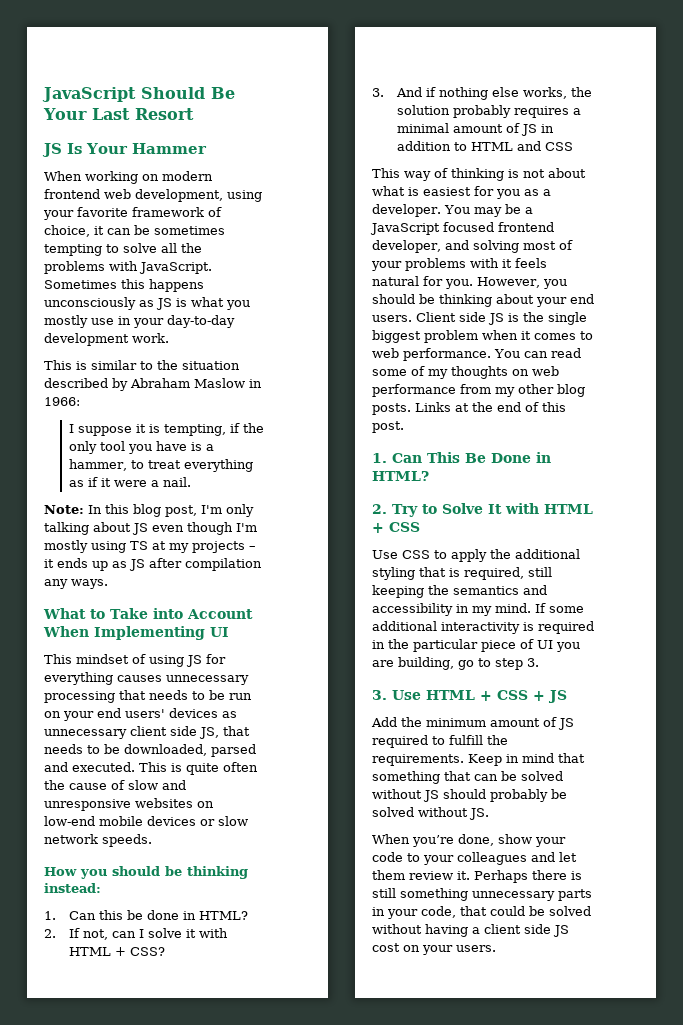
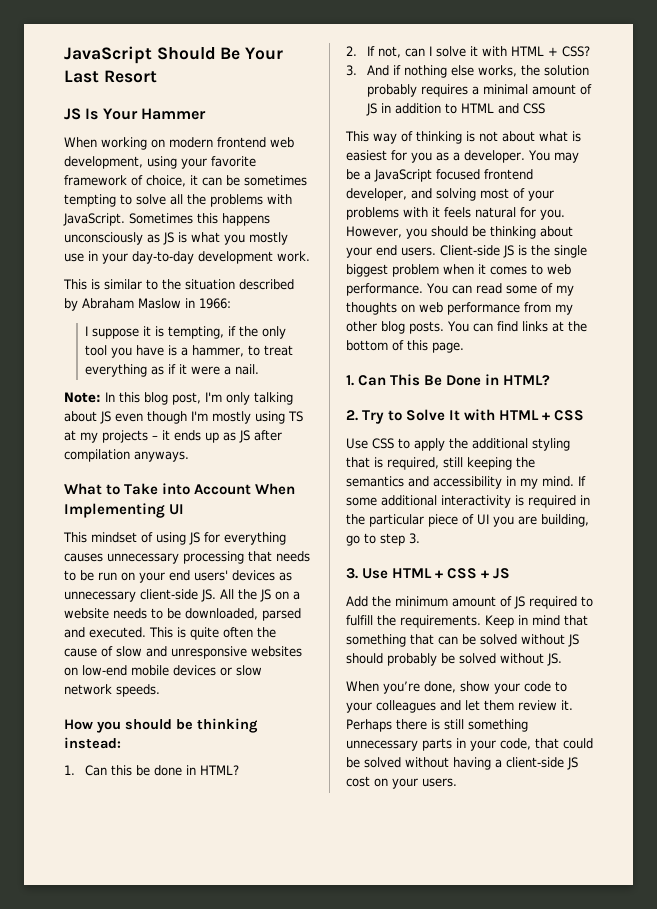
[44,579,108,589] any ways. -> [134,451,189,462] anyways.
[130,726,250,739] client side JS, that -> [140,589,300,602] [64,608,109,619] client-side JS. All the JS on a website
[416,312,486,322] Client side -> [440,245,500,256] Client-side
[415,402,451,412] Links -> [447,321,548,332] You can find links
[497,402,521,412] end -> [346,340,388,351] bottom
[372,421,404,433] post. -> [432,342,464,353] page.
[484,924,551,934] client side -> [506,757,564,768] client-side

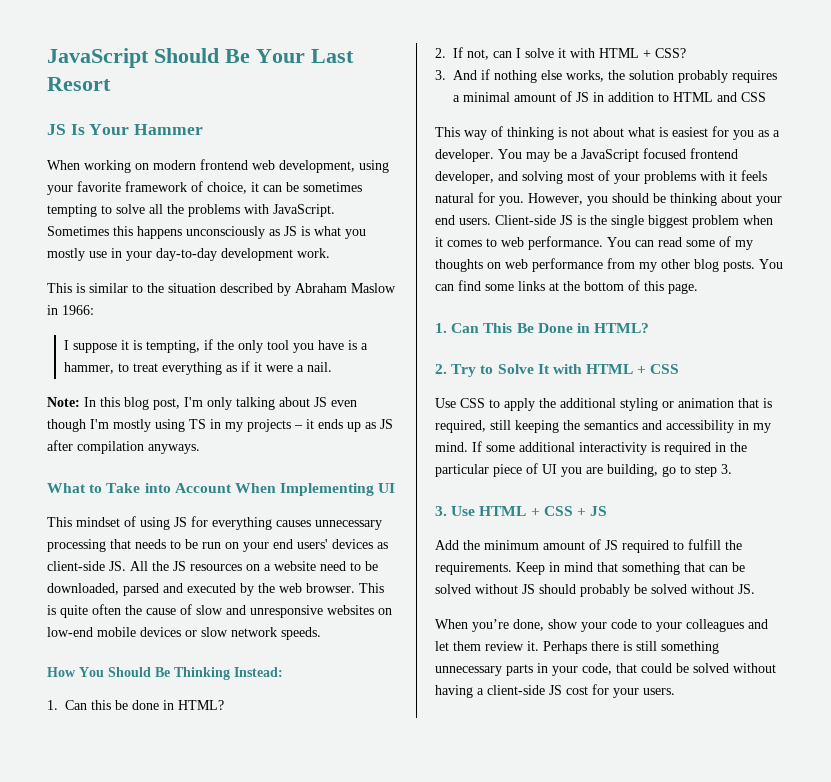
[64,430,76,441] at -> [210,419,221,429] in
[64,591,136,602] unnecessary -> (388, 545) none
(271, 595) none -> [190,564,242,571] resources
[113,608,147,619] needs -> [320,561,346,571] need
[89,627,146,638] executed. -> [187,583,355,596] executed by the web browser.
[97,718,258,733] [64,737,121,749] you should be thinking instead: -> [79,667,283,680] You Should Be Thinking Instead:
(518, 326) none -> [485,284,514,291] some
(570, 444) none -> [662,398,734,408] or animation
[374,778,388,787] on -> [592,684,609,695] for

